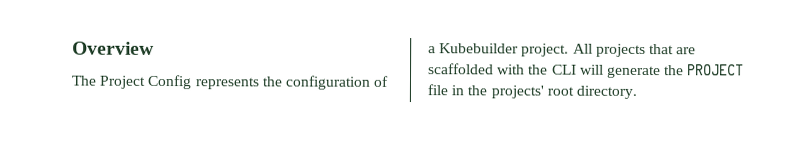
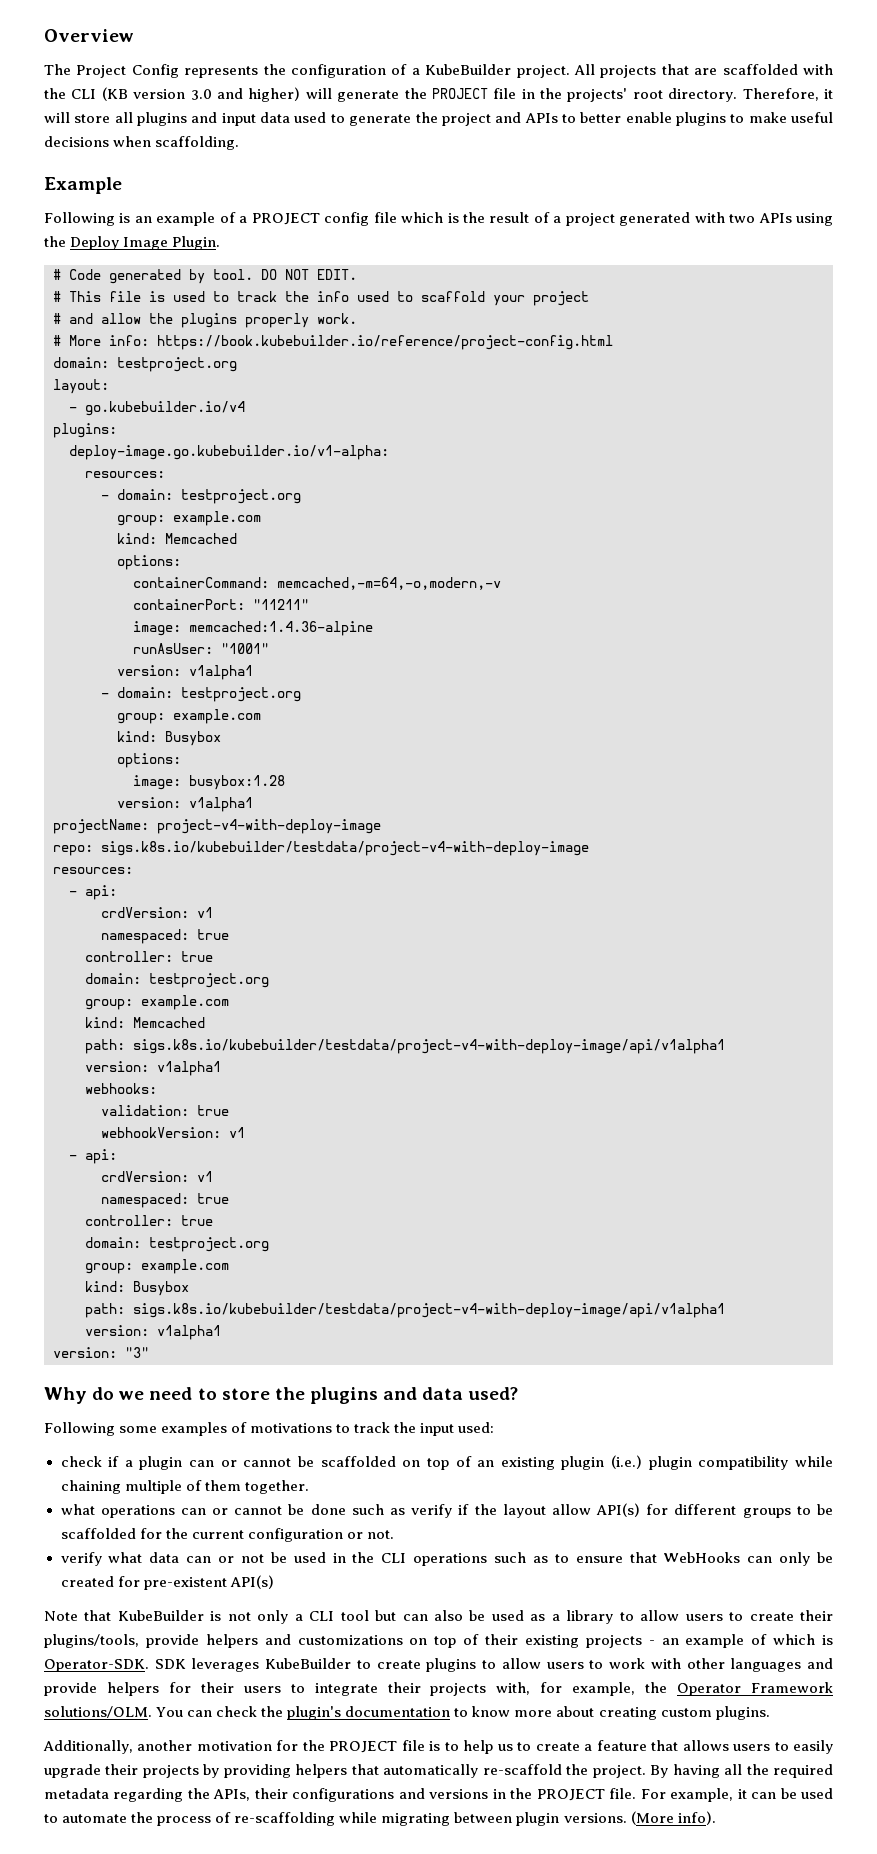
[439,43,520,54] Kubebuilder -> [425,64,512,75] KubeBuilder
(577, 69) none -> [101,87,301,102] (KB version 3.0 and higher)
(637, 92) none -> [742,88,834,101] [44,112,834,126] [44,136,240,150] [44,177,122,194] [44,212,834,226] [44,236,221,250] [53,269,357,284] [53,291,589,306] [53,313,357,328] [53,335,613,350] [53,357,237,372] [53,379,109,394] [69,401,245,416] [53,423,117,438] [69,445,389,460] [85,471,165,478] [101,489,301,504] [117,511,261,526] [117,533,237,544] [117,555,181,570] [133,577,501,590] [133,599,309,610] [133,621,373,636] [133,643,269,654] [117,665,253,680] [101,687,301,702] [117,709,261,724] [117,731,221,746] [117,753,181,768] [133,775,285,790] [117,797,253,812] [53,819,381,834] [53,841,589,856] [53,867,133,874] [69,885,117,900] [101,907,213,918] [101,929,229,944] [85,951,213,962] [85,973,269,988] [85,995,229,1010] [85,1017,205,1028] [85,1039,725,1054] [85,1061,221,1076] [85,1083,157,1094] [101,1105,229,1116] [101,1127,245,1138] [69,1149,117,1164] [101,1171,213,1182] [101,1193,229,1208] [85,1215,213,1226] [85,1237,269,1252] [85,1259,229,1274] [85,1281,189,1296] [85,1303,725,1318] [85,1325,221,1340] [53,1347,149,1358] [44,1387,519,1404] [44,1422,495,1436] [60,1455,834,1470] [60,1480,309,1494] [60,1503,834,1518] [60,1528,394,1542] [60,1552,833,1566] [60,1575,274,1590] [44,1610,834,1624] [44,1634,833,1648] [44,1658,834,1672] [44,1682,834,1696] [44,1706,770,1720] [43,1740,834,1754] [44,1764,834,1778] [44,1788,834,1802] [44,1811,716,1826] Therefore, it will store all plugins and input data used to generate the project and APIs to better enable plugins to make useful decisions when scaffolding. // Example // Following is an example of a PROJECT config file which is the result of a project generated with two APIs using the Deploy Image Plugin. // # Code generated by tool. DO NOT EDIT. // # This file is used to track the info used to scaffold your project // # and allow the plugins properly work. // # More info: https://book.kubebuilder.io/reference/project-config.html // domain: testproject.org // layout: // - go.kubebuilder.io/v4 // plugins: // deploy-image.go.kubebuilder.io/v1-alpha: // resources: // - domain: testproject.org // group: example.com // kind: Memcached // options: // containerCommand: memcached,-m=64,-o,modern,-v // containerPort: "11211" // image: memcached:1.4.36-alpine // runAsUser: "1001" // version: v1alpha1 // - domain: testproject.org // group: example.com // kind: Busybox // options: // image: busybox:1.28 // version: v1alpha1 // projectName: project-v4-with-deploy-image // repo: sigs.k8s.io/kubebuilder/testdata/project-v4-with-deploy-image // resources: // - api: // crdVersion: v1 // namespaced: true // controller: true // domain: testproject.org // group: example.com // kind: Memcached // path: sigs.k8s.io/kubebuilder/testdata/project-v4-with-deploy-image/api/v1alpha1 // version: v1alpha1 // webhooks: // validation: true // webhookVersion: v1 // - api: // crdVersion: v1 // namespaced: true // controller: true // domain: testproject.org // group: example.com // kind: Busybox // path: sigs.k8s.io/kubebuilder/testdata/project-v4-with-deploy-image/api/v1alpha1 // version: v1alpha1 // version: "3" // Why do we need to store the plugins and data used? // Following some examples of motivations to track the input used: // check if a plugin can or cannot be scaffolded on top of an existing plugin (i.e.) plugin compatibility while chaining multiple of them together. // what operations can or cannot be done such as verify if the layout allow API(s) for different groups to be scaffolded for the current configuration or not. // verify what data can or not be used in the CLI operations such as to ensure that WebHooks can only be created for pre-existent API(s) // Note that KubeBuilder is not only a CLI tool but can also be used as a library to allow users to create their plugins/tools, provide helpers and customizations on top of their existing projects - an example of which is Operator-SDK. SDK leverages KubeBuilder to create plugins to allow users to work with other languages and provide helpers for their users to integrate their projects with, for example, the Operator Framework solutions/OLM. You can check the plugin's documentation to know more about creating custom plugins. // Additionally, another motivation for the PROJECT file is to help us to create a feature that allows users to easily upgrade their projects by providing helpers that automatically re-scaffold the project. By having all the required metadata regarding the APIs, their configurations and versions in the PROJECT file. For example, it can be used to automate the process of re-scaffolding while migrating between plugin versions. (More info).

